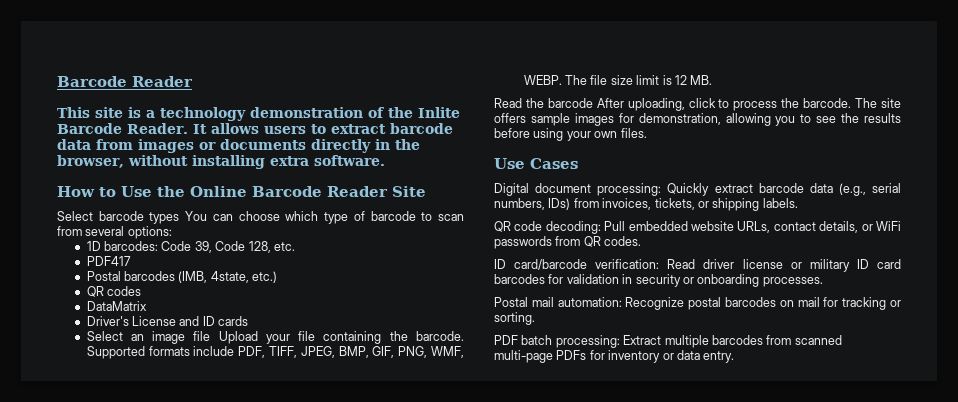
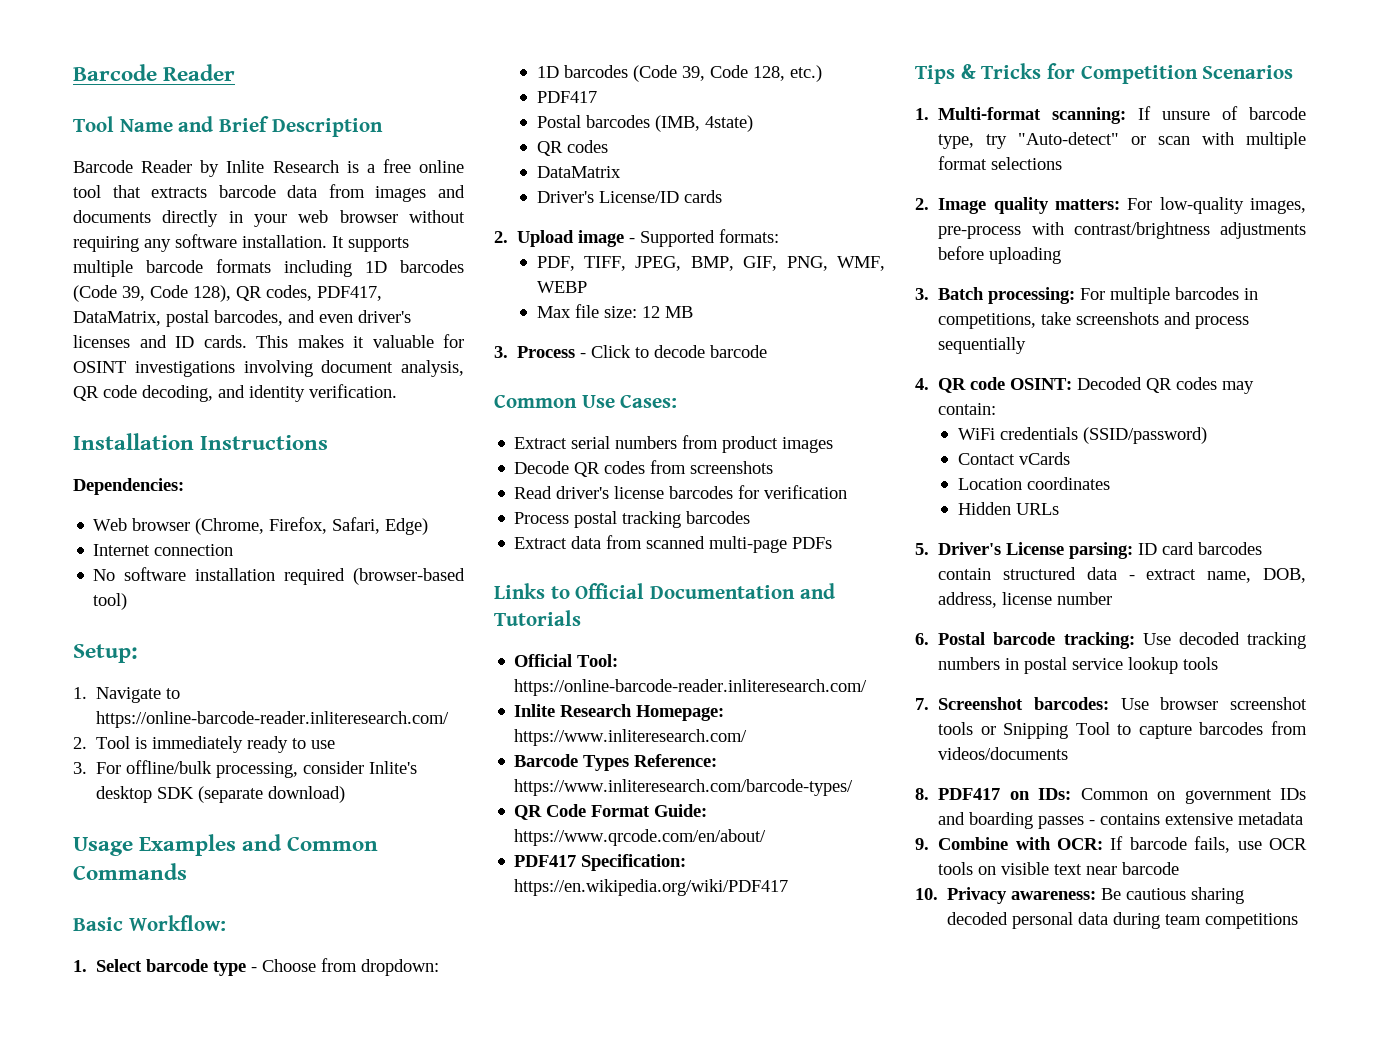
[57,107,460,121] [57,123,386,134] This site is a technology demonstration of the Inlite Barcode Reader. It allows users to extract -> [73,116,383,137] [73,159,464,177] [73,185,208,198] Tool Name and Brief Description // Barcode Reader by Inlite Research is a free online tool that extracts
[199,142,216,150] or -> [438,185,465,198] and
[395,139,420,150] [57,155,385,169] [57,186,426,197] [57,211,465,224] [57,226,172,239] [86,241,192,251] the browser, without installing extra software. // How to Use the Online Barcode Reader Site // Select barcode types You can choose which type of barcode to scan from several options: // 1D barcodes: Code -> [254,210,465,227] [73,234,409,252] [73,259,464,277] [73,285,382,302] [73,310,411,327] [73,334,464,348] [73,360,464,377] [73,384,397,402] [73,433,329,450] [73,478,184,495] [93,517,429,535] [93,544,234,556] [93,567,465,585] [93,593,128,610] [73,644,138,663] [73,687,181,703] [96,711,450,728] [73,736,336,753] [73,760,418,778] [96,786,346,803] [73,834,379,856] [73,863,187,880] [73,915,226,931] [73,958,440,976] [536,65,677,82] your web browser without requiring any software installation. It supports multiple barcode formats including 1D barcodes (Code 39, Code 128), QR codes, PDF417, DataMatrix, postal barcodes, and even driver's licenses and ID cards. This makes it valuable for OSINT investigations involving document analysis, QR code decoding, and identity verification. // Installation Instructions // Dependencies: // Web browser (Chrome, Firefox, Safari, Edge) // Internet connection // No software installation required (browser-based tool) // Setup: // 1. Navigate to https://online-barcode-reader.inliteresearch.com/ // 2. Tool is immediately ready to use // 3. For offline/bulk processing, consider Inlite's desktop SDK (separate download) // Usage Examples and Common Commands // Basic Workflow: // 1. Select barcode type - Choose from dropdown: // 1D barcodes (Code
[273,242,295,251] etc. -> [789,65,822,82] etc.)
[210,271,278,283] 4state, etc.) -> [704,115,753,132] 4state)
[132,316,249,326] [86,331,465,344] [86,346,235,359] License and ID cards // Select an image file Upload your file containing the barcode. Supported formats include -> [598,190,722,203] [494,229,780,247] License/ID cards // 2. Upload image - Supported formats: //
[523,75,713,85] [494,98,902,111] [494,113,901,126] [494,128,647,141] [494,158,578,169] [494,183,901,196] [494,198,798,211] [494,221,901,234] [494,236,642,249] [494,259,901,272] [494,274,823,287] [494,297,901,310] [494,312,535,325] [494,335,842,348] [494,350,735,363] WEBP. The file size limit is 12 MB. // Read the barcode After uploading, click to process the barcode. The site offers sample images for demonstration, allowing you to see the results before using your own files. // Use Cases // Digital document processing: Quickly extract barcode data (e.g., serial numbers, IDs) from invoices, tickets, or shipping labels. // QR code decoding: Pull embedded website URLs, contact details, or WiFi passwords from QR codes. // ID card/barcode verification: Read driver license or military ID card barcodes for validation in security or onboarding processes. // Postal mail automation: Recognize postal barcodes on mail for tracking or sorting. // PDF batch processing: Extract multiple barcodes from scanned multi-page PDFs for inventory or data entry. -> [536,281,587,293] [536,304,693,318] [494,345,768,358] [494,395,678,408] [514,435,834,453] [514,460,774,477] [514,485,848,499] [514,511,751,528] [514,535,833,553] [494,583,835,599] [494,610,581,626] [514,654,619,667] [514,679,868,696] [514,704,725,721] [514,729,748,746] [514,754,718,771] [514,779,854,796] [514,804,708,820] [514,829,767,846] [514,854,687,871] [514,879,789,896] [915,63,1294,84] [915,106,1306,124] [938,132,1306,149] [938,156,1063,170] [915,197,1306,214] [938,222,1306,239] [938,246,1062,264] [915,287,1259,304] [938,312,1250,329] [938,337,1027,354] [915,377,1255,394] [938,403,997,415] [957,427,1207,444] [957,452,1070,465] [957,477,1110,490] [957,502,1059,515] [915,542,1263,559] [938,567,1306,583] [938,592,1113,608] [915,632,1306,649] [938,657,1219,674] [915,697,1307,710] [938,721,1307,739] [938,747,1069,760] [915,788,1306,804] [938,812,1304,829] [915,836,1307,853] [938,862,1180,875] [915,887,1245,904] [947,912,1299,929] WEBP // Max file size: 12 MB // 3. Process - Click to decode barcode // Common Use Cases: // Extract serial numbers from product images // Decode QR codes from screenshots // Read driver's license barcodes for verification // Process postal tracking barcodes // Extract data from scanned multi-page PDFs // Links to Official Documentation and Tutorials // Official Tool: https://online-barcode-reader.inliteresearch.com/ // Inlite Research Homepage: https://www.inliteresearch.com/ // Barcode Types Reference: https://www.inliteresearch.com/barcode-types/ // QR Code Format Guide: https://www.qrcode.com/en/about/ // PDF417 Specification: https://en.wikipedia.org/wiki/PDF417 // Tips & Tricks for Competition Scenarios // 1. Multi-format scanning: If unsure of barcode type, try "Auto-detect" or scan with multiple format selections // 2. Image quality matters: For low-quality images, pre-process with contrast/brightness adjustments before uploading // 3. Batch processing: For multiple barcodes in competitions, take screenshots and process sequentially // 4. QR code OSINT: Decoded QR codes may contain: // WiFi credentials (SSID/password) // Contact vCards // Location coordinates // Hidden URLs // 5. Driver's License parsing: ID card barcodes contain structured data - extract name, DOB, address, license number // 6. Postal barcode tracking: Use decoded tracking numbers in postal service lookup tools // 7. Screenshot barcodes: Use browser screenshot tools or Snipping Tool to capture barcodes from videos/documents // 8. PDF417 on IDs: Common on government IDs and boarding passes - contains extensive metadata // 9. Combine with OCR: If barcode fails, use OCR tools on visible text near barcode // 10. Privacy awareness: Be cautious sharing decoded personal data during team competitions

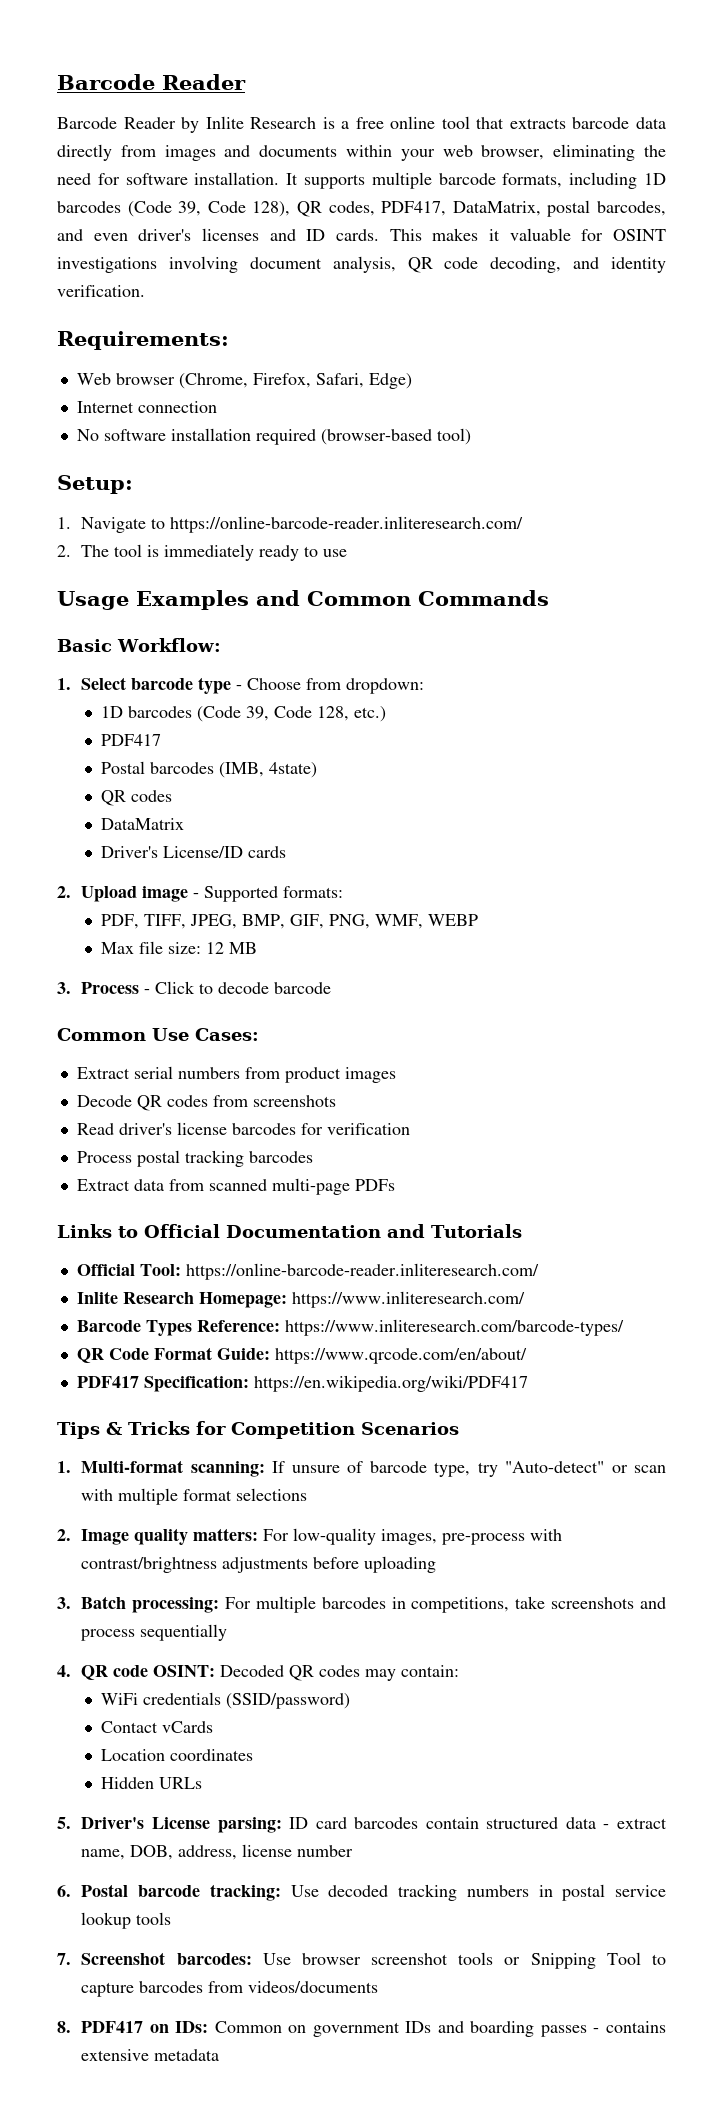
[73,64,236,81] [73,116,383,137] Barcode Reader // Tool Name and Brief Description -> [57,74,246,90] Barcode Reader
(318, 191) none -> [57,144,112,161] directly
[162,210,465,227] [73,236,171,252] directly in your web browser without requiring any -> [346,144,666,161] [57,173,120,185] within your web browser, eliminating the need for
[216,259,271,273] formats -> [502,173,563,188] formats,
[73,433,329,450] [73,478,184,495] Installation Instructions // Dependencies: -> [57,331,229,350] Requirements:
[96,736,131,749] Tool -> [81,544,143,557] The tool
[73,760,418,778] [96,786,346,803] // 3. For offline/bulk processing, consider Inlite's desktop SDK (separate download) -> (348, 553) none
[915,836,1307,853] [938,862,1180,875] [915,887,1245,904] [947,912,1299,929] // 9. Combine with OCR: If barcode fails, use OCR tools on visible text near barcode // 10. Privacy awareness: Be cautious sharing decoded personal data during team competitions -> (220, 2055) none

